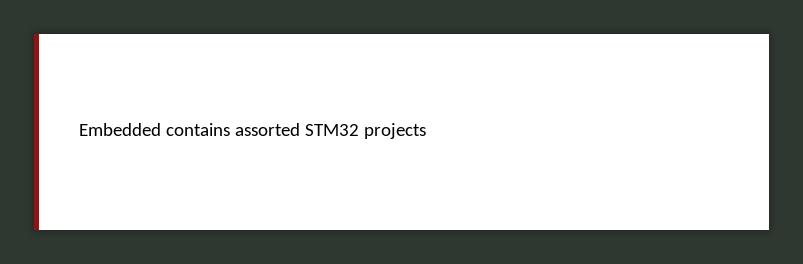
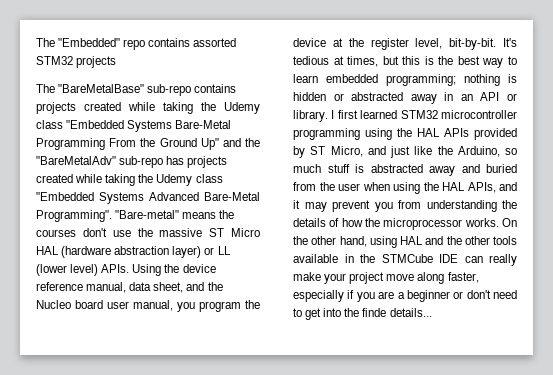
[79,123,161,136] Embedded -> [36,38,146,50] The "Embedded" repo
(426, 131) none -> [36,84,237,96] [36,102,260,114] [36,120,232,132] [36,138,260,150] [36,156,228,168] [36,174,223,186] [36,192,260,204] [36,210,235,222] [36,228,260,237] [36,246,231,258] [36,264,216,276] [36,282,223,293] [36,300,260,312] [293,38,517,50] [293,56,517,68] [293,74,517,86] [293,92,517,104] [293,110,517,122] [293,128,517,140] [293,146,517,158] [293,164,517,176] [293,182,517,194] [293,200,517,212] [293,218,517,230] [293,236,517,248] [293,254,517,266] [293,272,479,284] [293,290,517,302] [293,308,432,320] // The "BareMetalBase" sub-repo contains projects created while taking the Udemy class "Embedded Systems Bare-Metal Programming From the Ground Up" and the "BareMetalAdv" sub-repo has projects created while taking the Udemy class "Embedded Systems Advanced Bare-Metal Programming". "Bare-metal" means the courses don't use the massive ST Micro HAL (hardware abstraction layer) or LL (lower level) APIs. Using the device reference manual, data sheet, and the Nucleo board user manual, you program the device at the register level, bit-by-bit. It's tedious at times, but this is the best way to learn embedded programming; nothing is hidden or abstracted away in an API or library. I first learned STM32 microcontroller programming using the HAL APIs provided by ST Micro, and just like the Arduino, so much stuff is abstracted away and buried from the user when using the HAL APIs, and it may prevent you from understanding the details of how the microprocessor works. On the other hand, using HAL and the other tools available in the STMCube IDE can really make your project move along faster, especially if you are a beginner or don't need to get into the finde details...

